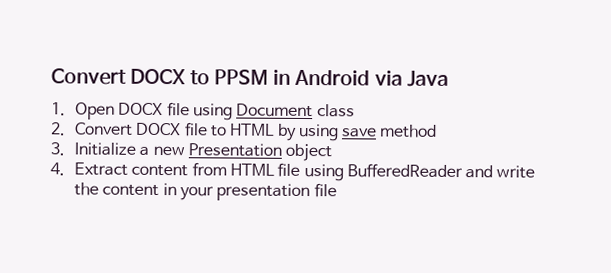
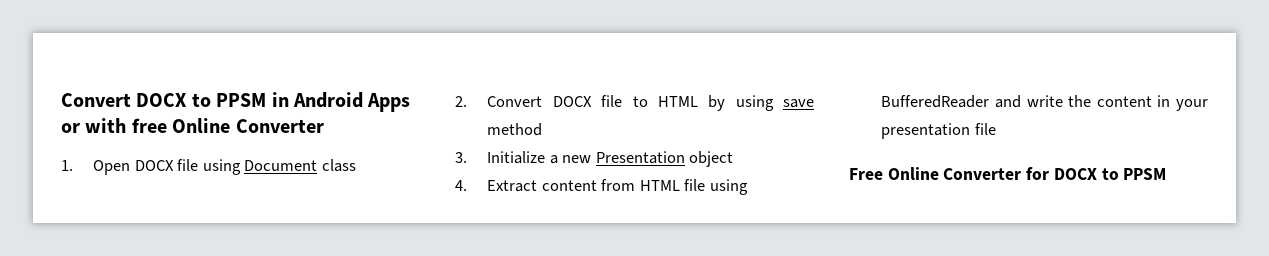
[373,70,449,87] via Java -> [367,93,411,112] [61,118,324,133] Apps or with free Online Converter
(337, 190) none -> [849,167,1167,180] // Free Online Converter for DOCX to PPSM

